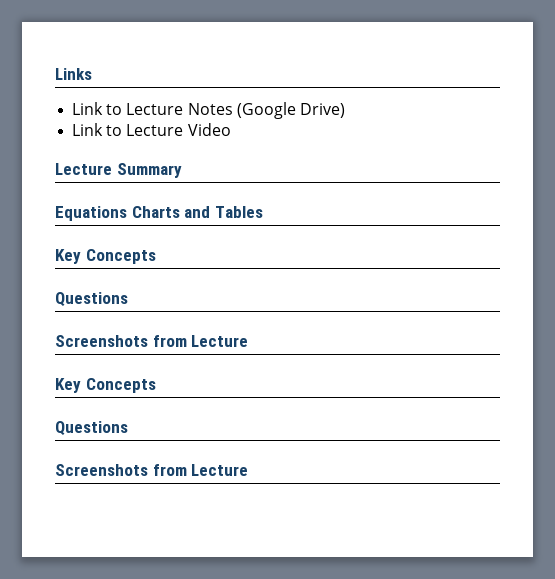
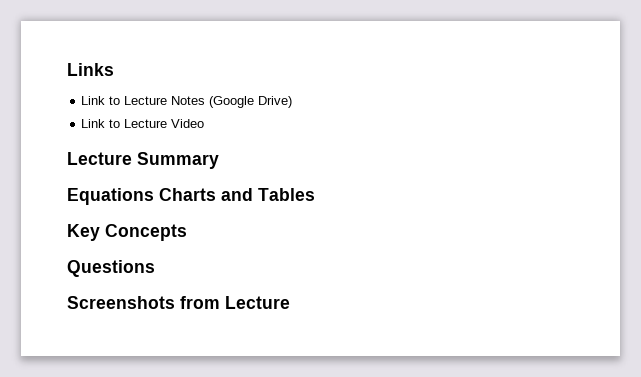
[55,378,156,393] [55,421,128,435] [55,464,249,476] // Key Concepts // Questions // Screenshots from Lecture -> (290, 302) none

